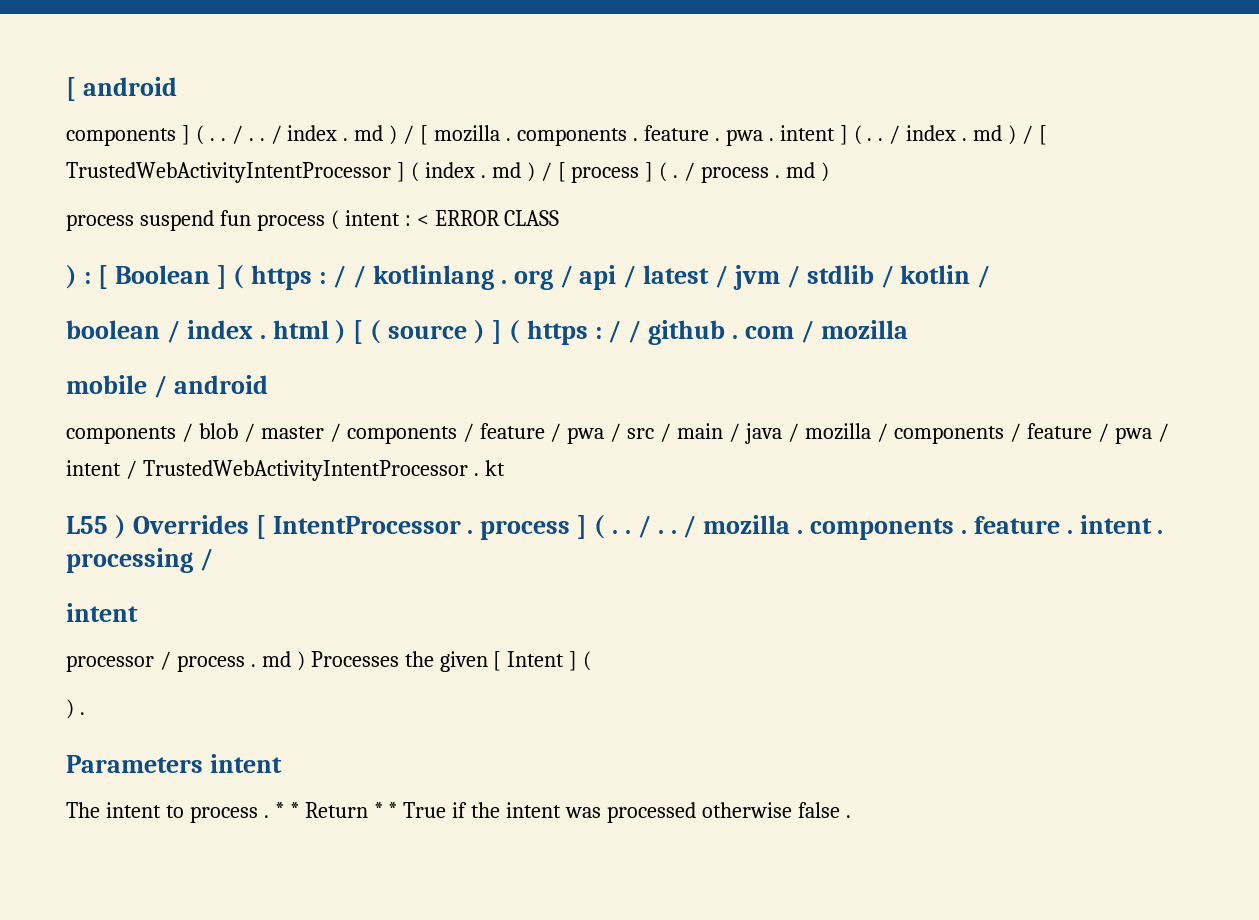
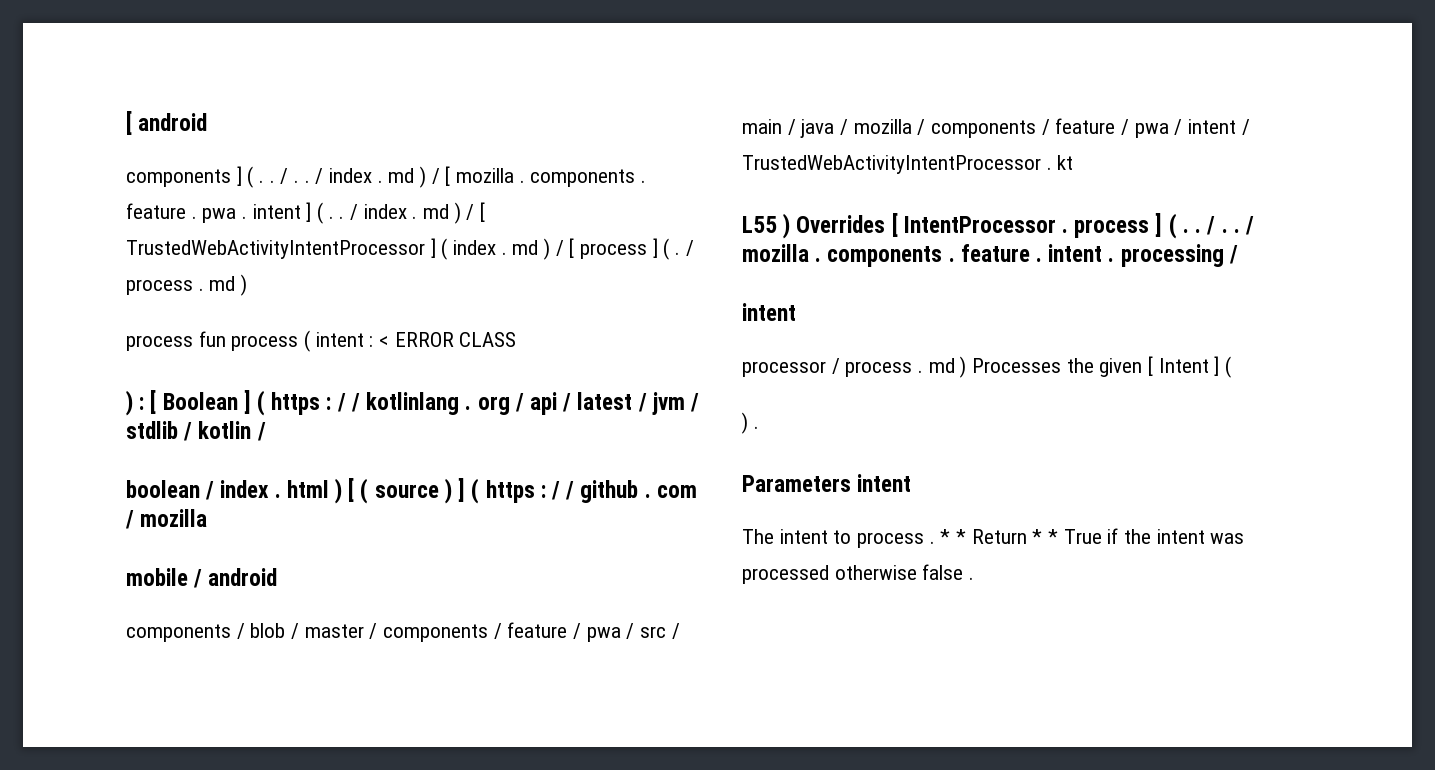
[139,210,214,231] suspend -> (193, 343) none

